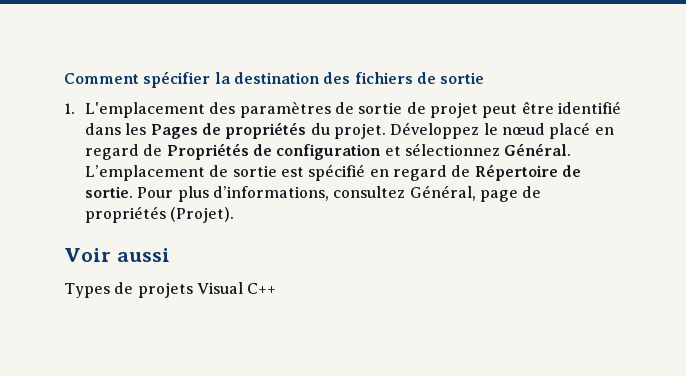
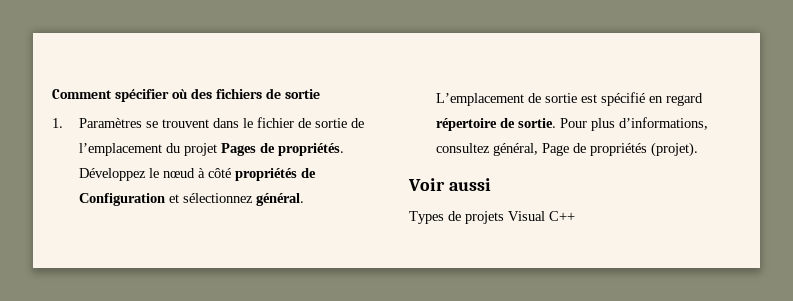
[214,72,320,84] la destination -> [171,89,188,99] où
[85,101,621,118] [85,122,614,139] [85,143,382,160] L'emplacement des paramètres de sortie de projet peut être identifié dans les Pages de propriétés du projet. Développez le nœud placé en regard de Propriétés de configuration -> [78,117,364,128] [78,143,344,156] [78,168,316,181] [78,193,165,206] Paramètres se trouvent dans le fichier de sortie de l’emplacement du projet Pages de propriétés. Développez le nœud à côté propriétés de Configuration
[504,143,572,156] Général. -> [255,193,304,206] général.
[451,164,558,181] de Répertoire -> [435,118,497,131] répertoire
[409,185,542,202] [85,206,235,223] Général, page de propriétés (Projet). -> [492,142,698,157] général, Page de propriétés (projet).

